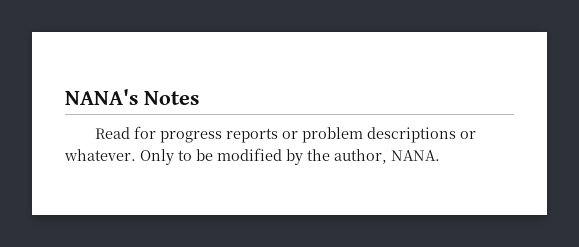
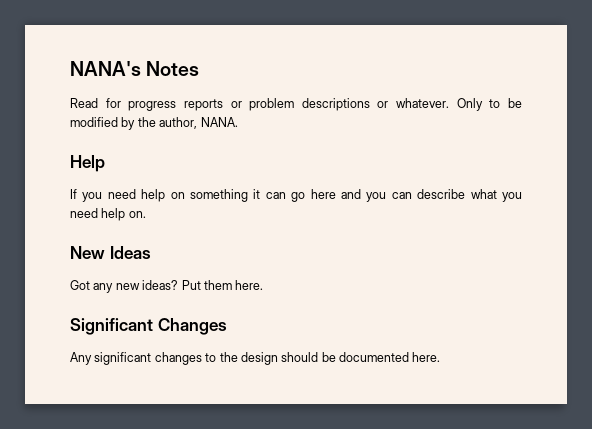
(440, 155) none -> [70,155,105,172] [70,189,522,202] [70,208,146,221] [70,246,151,259] [70,280,264,293] [70,318,227,335] [70,352,441,365] // Help // If you need help on something it can go here and you can describe what you need help on. // New Ideas // Got any new ideas? Put them here. // Significant Changes // Any significant changes to the design should be documented here.

